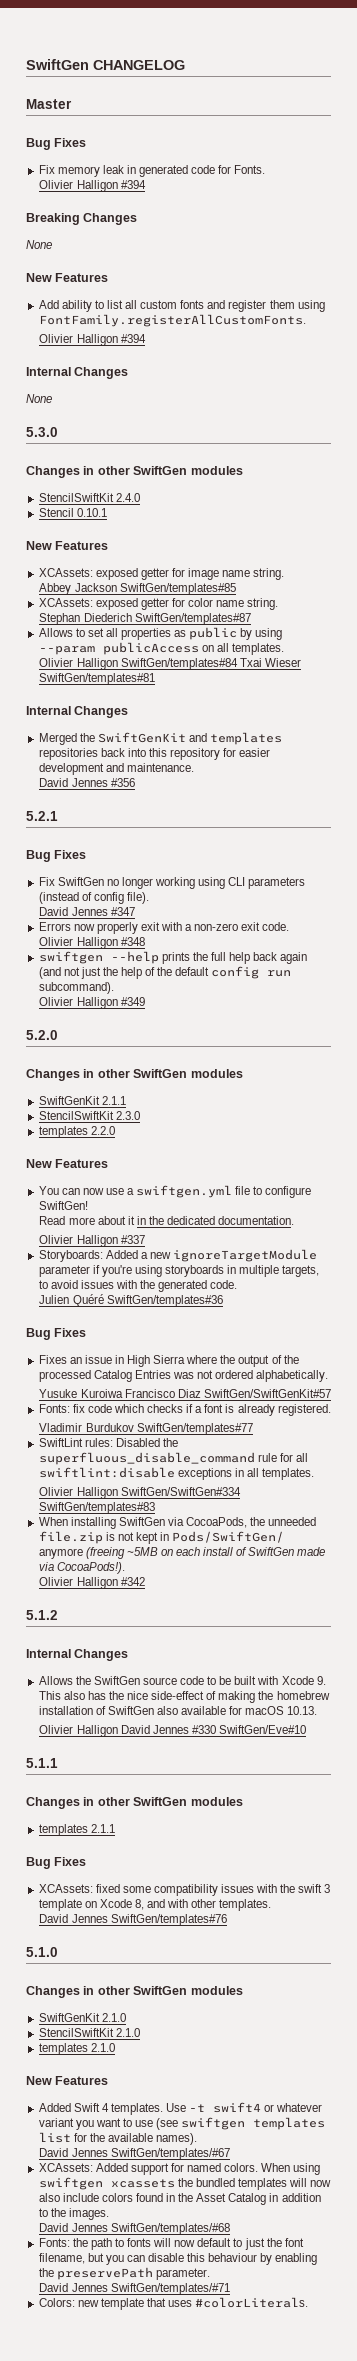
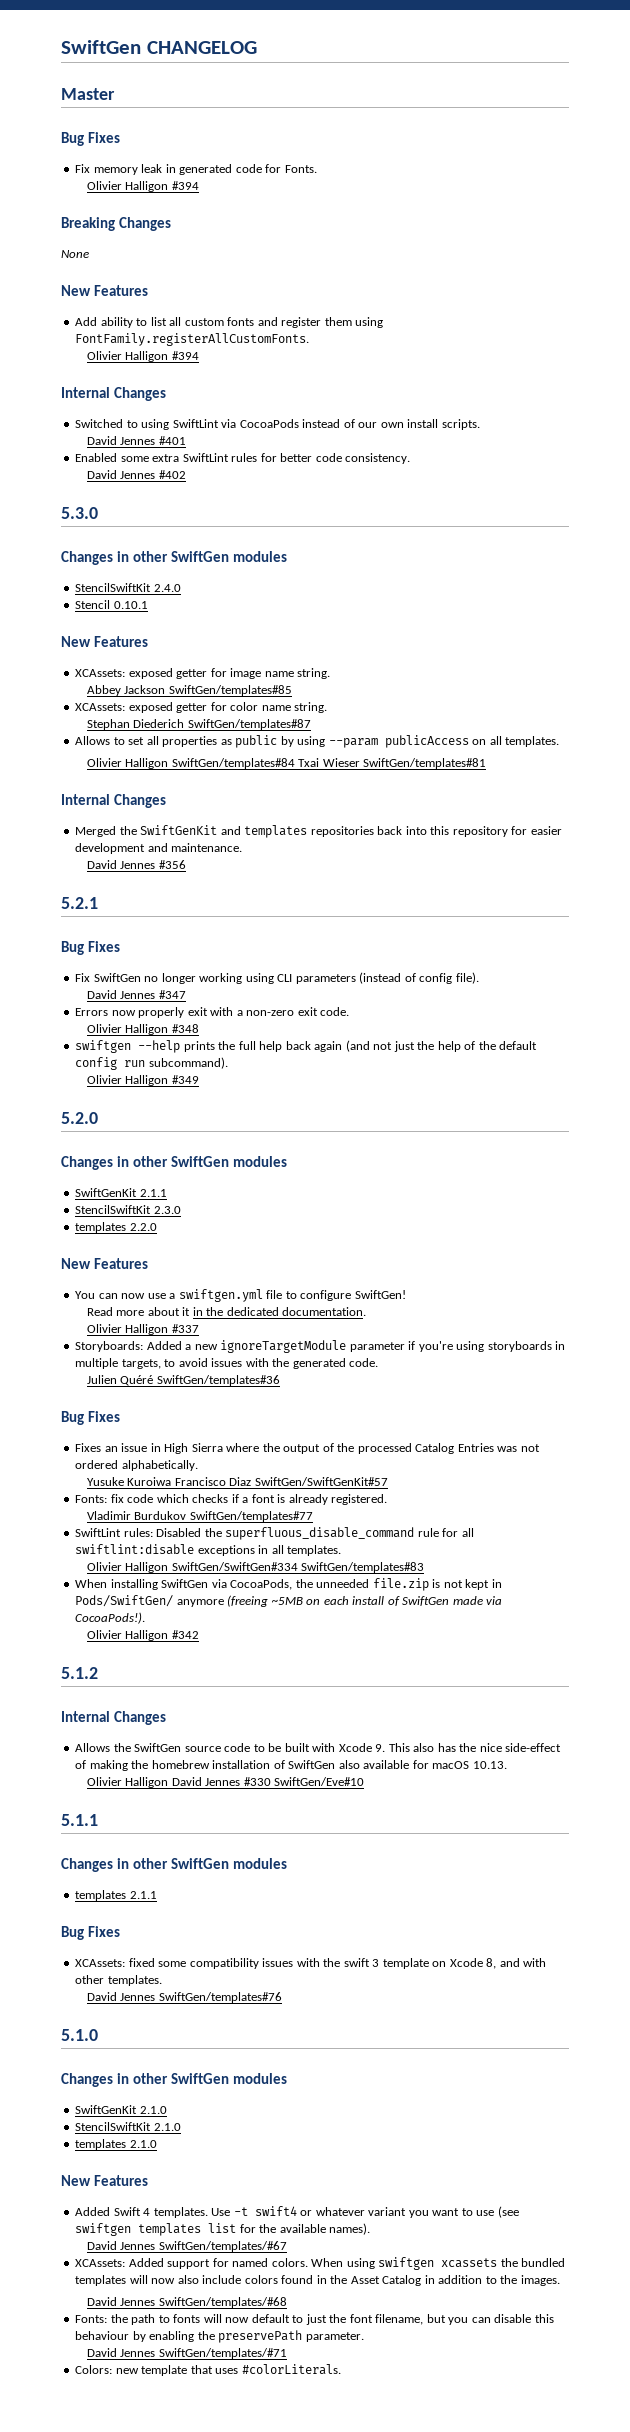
[26,394,52,403] // None -> [75,419,480,430] [86,436,186,445] [75,453,411,464] [86,470,186,479] // Switched to using SwiftLint via CocoaPods instead of our own install scripts. // David Jennes #401 // Enabled some extra SwiftLint rules for better code consistency. // David Jennes #402

